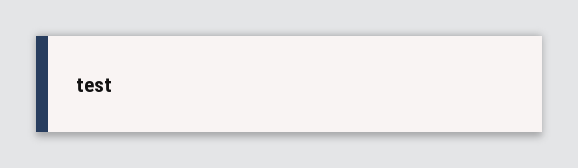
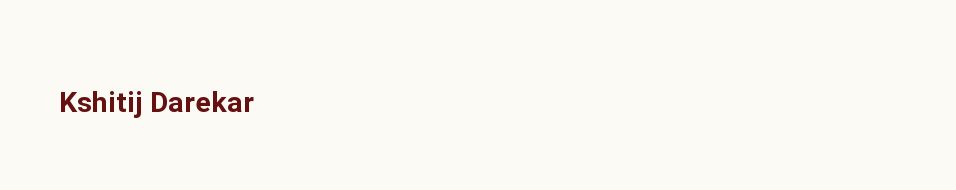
[76,78,112,92] test -> [59,91,254,118] Kshitij Darekar

